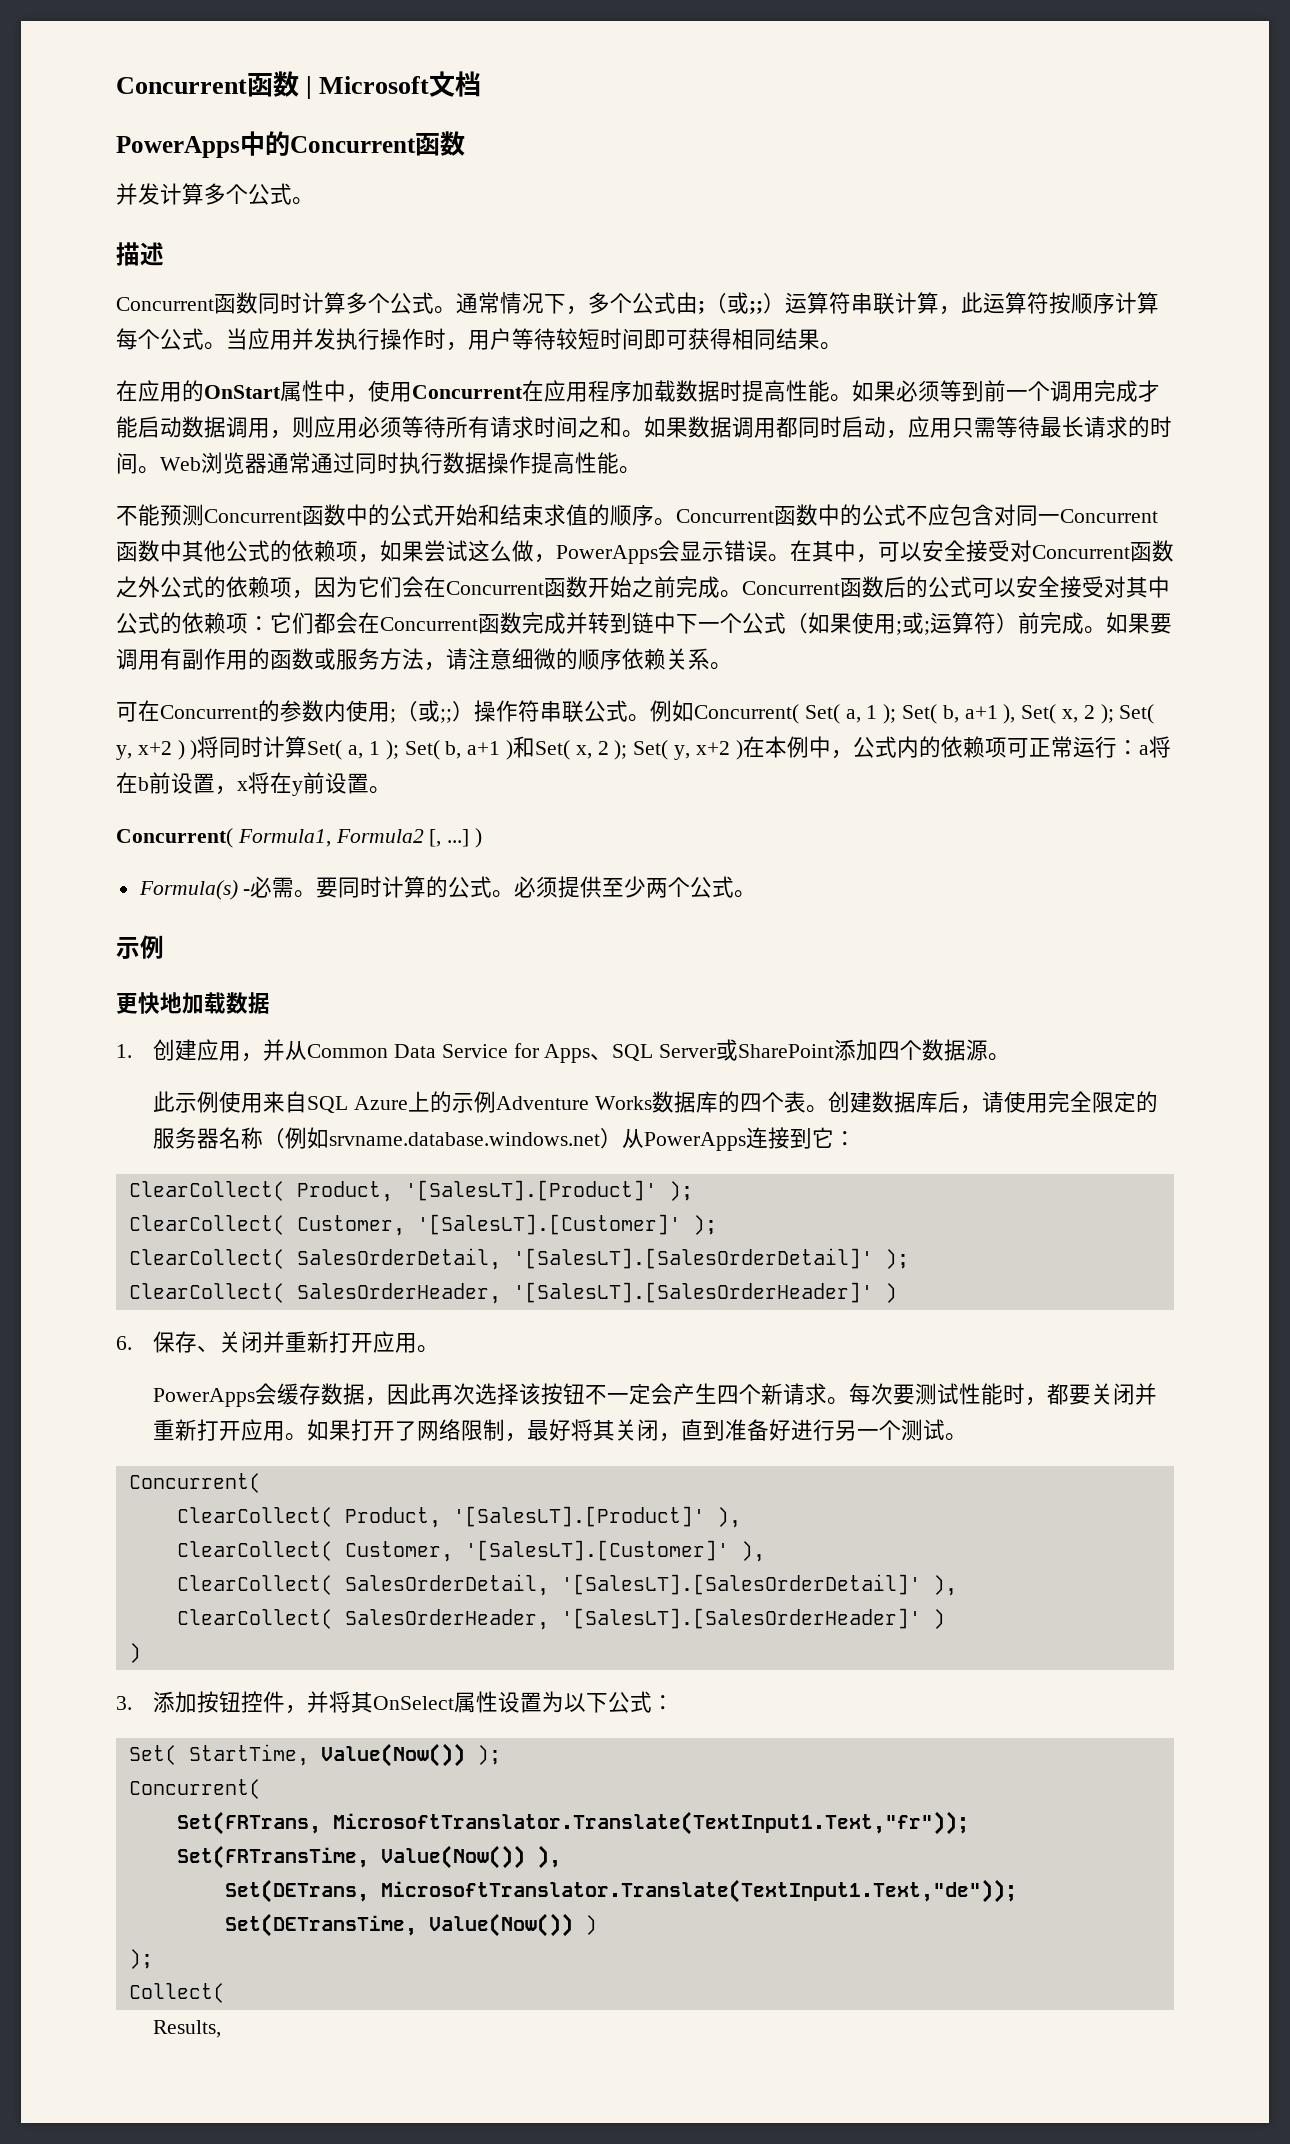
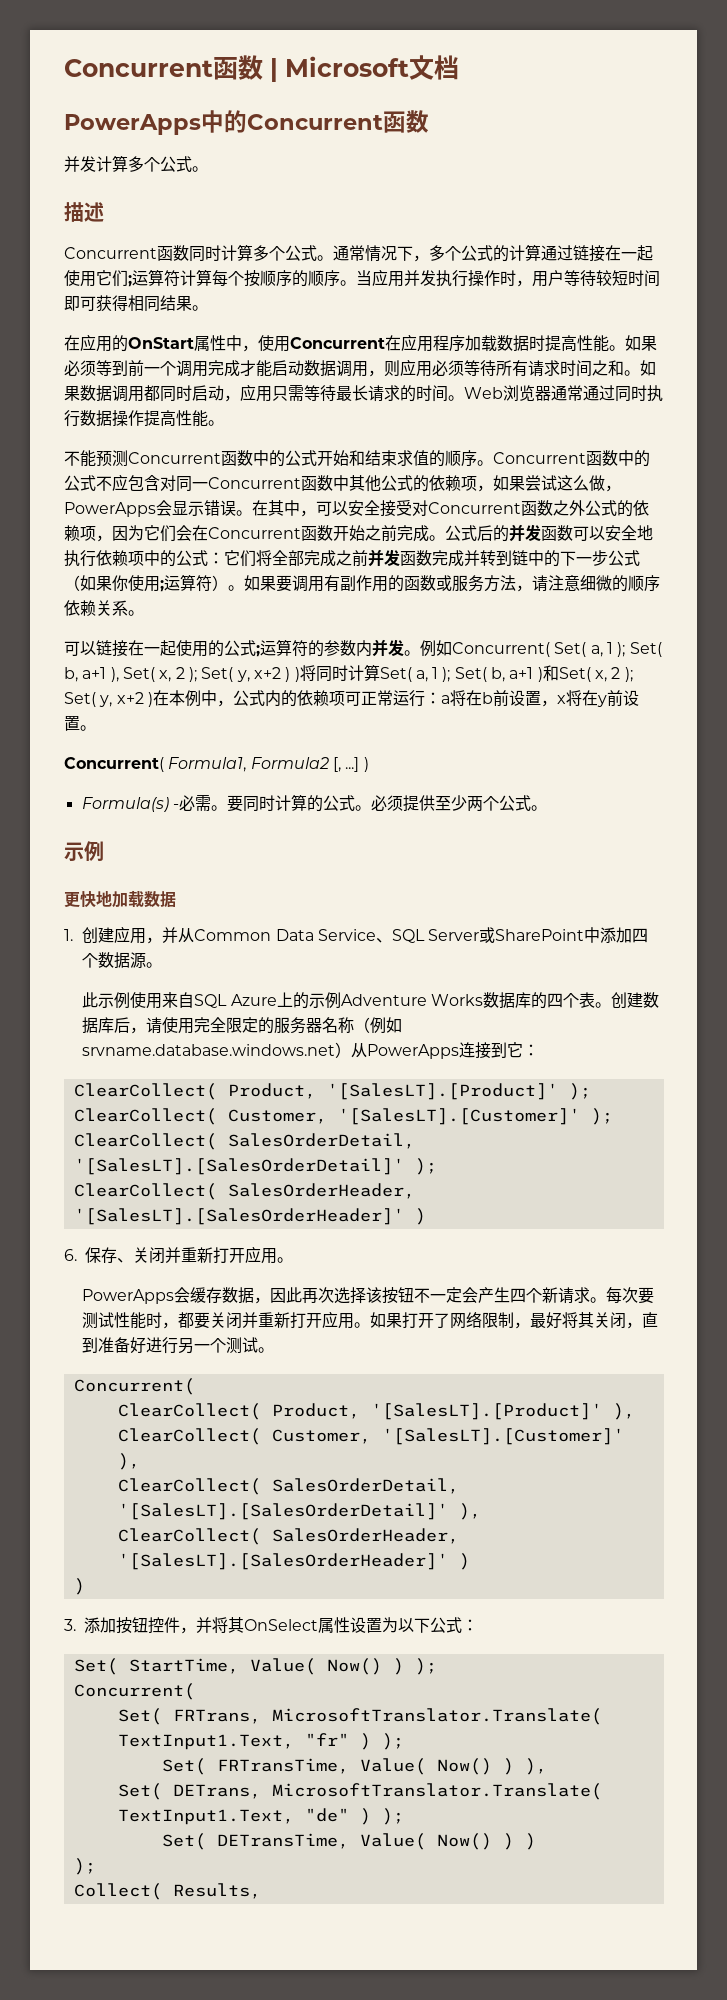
[676,292,1159,315] [116,328,204,350] 由;（或;;）运算符串联计算，此运算符按顺序计算每个公式 -> [493,244,653,262] [64,269,340,287] 的计算通过链接在一起使用它们;运算符计算每个按顺序的顺序
[742,576,1170,598] [116,612,478,634] Concurrent函数后的公式可以安全接受对其中公式的依赖项：它们都会在Concurrent -> [445,524,653,542] [64,549,400,567] 公式后的并发函数可以安全地执行依赖项中的公式：它们将全部完成之前并发
[676,613,742,634] 下一个 -> [544,550,608,567] 的下一步
[852,612,930,635] 使用;或; -> [112,575,164,592] 你使用;
[1018,612,1084,634] 前完成 -> (228, 583) none
[138,700,628,723] 在Concurrent的参数内使用;（或;;）操作符串联公式 -> [80,639,404,657] 以链接在一起使用的公式;运算符的参数内并发
[513,1043,591,1063] for Apps -> (376, 935) none
(835, 1051) none -> [584,927,601,943] 中
[320,1743,465,1767] Value(Now()) -> [249,1658,404,1675] Value( Now() )
[176,1811,969,1835] [176,1845,561,1869] [224,1879,1017,1903] [224,1913,573,1937] Set(FRTrans, MicrosoftTranslator.Translate(TextInput1.Text,"fr")); Set(FRTransTime, Value(Now()) ), // Set(DETrans, MicrosoftTranslator.Translate(TextInput1.Text,"de")); Set(DETransTime, Value(Now()) -> [117,1708,602,1725] [117,1733,404,1750] [161,1758,547,1775] [117,1783,602,1800] [117,1808,404,1825] [161,1833,514,1850] Set( FRTrans, MicrosoftTranslator.Translate( TextInput1.Text, "fr" ) ); // Set( FRTransTime, Value( Now() ) ), // Set( DETrans, MicrosoftTranslator.Translate( TextInput1.Text, "de" ) ); // Set( DETransTime, Value( Now() )
(225, 1993) // -> (162, 1891) none

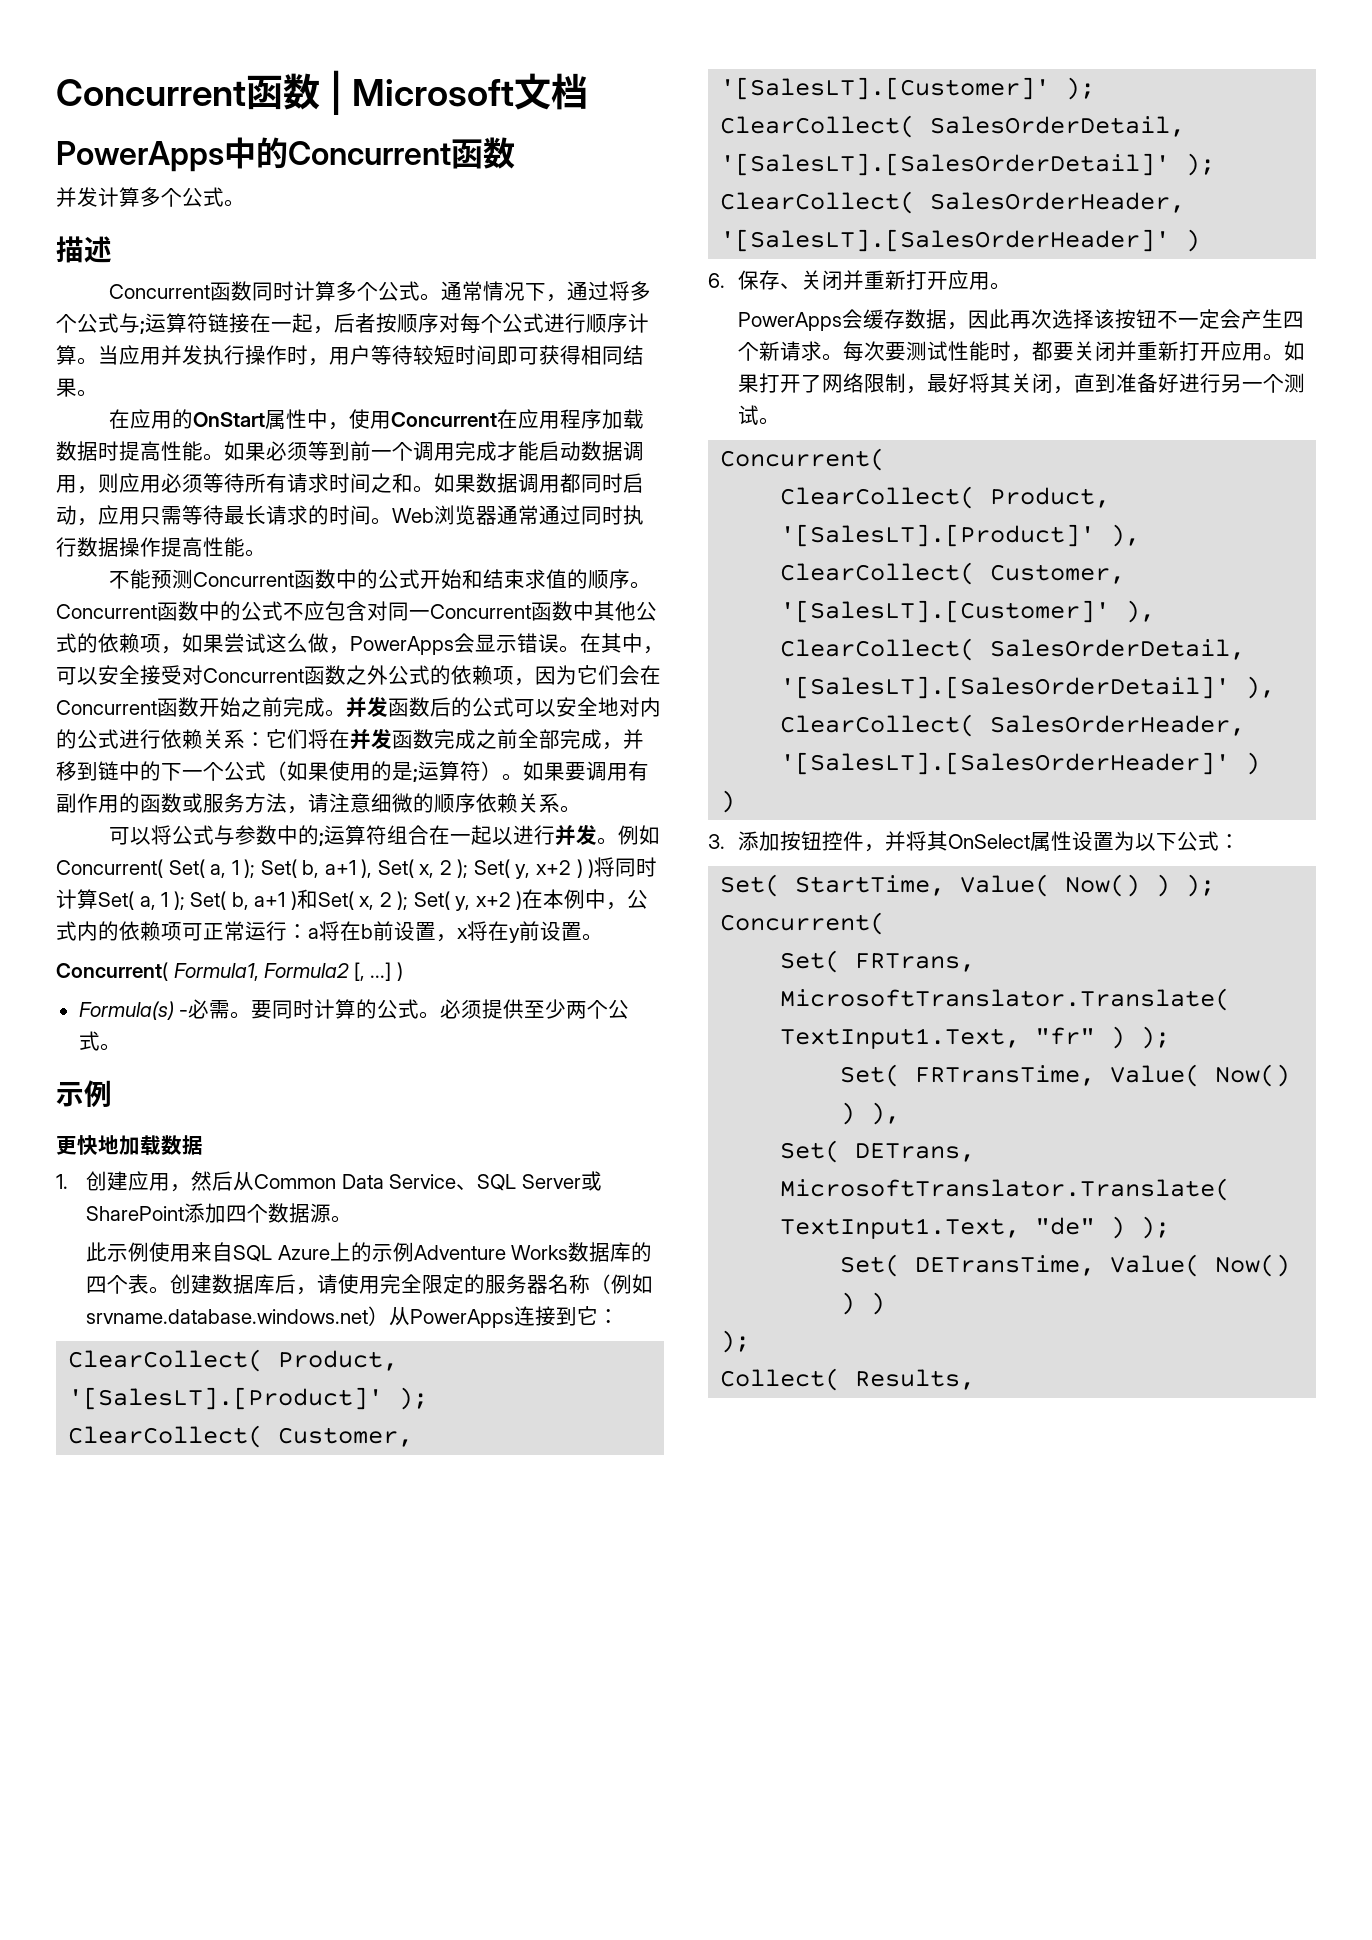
[429,244,653,262] [64,269,340,287] 多个公式的计算通过链接在一起使用它们;运算符计算每个按顺序的顺序 -> [566,281,651,301] [56,313,649,334] [56,345,77,365] 通过将多个公式与;运算符链接在一起，后者按顺序对每个公式进行顺序计算
[445,524,653,542] [64,549,496,567] 公式后的并发函数可以安全地执行依赖项中的公式：它们将全部完成之前并发函数完成并转 -> [346,697,661,718] [56,729,644,750] [56,761,77,781] 并发函数后的公式可以安全地对内的公式进行依赖关系：它们将在并发函数完成之前全部完成，并移
[592,550,608,566] 步 -> [203,762,224,781] 个
[112,575,160,592] 你使用 -> [329,761,413,781] 使用的是
[96,639,372,657] 链接在一起使用的公式;运算符的参数内 -> [150,825,555,846] 将公式与参数中的;运算符组合在一起以进行
[162,927,179,943] 并 -> [191,1171,234,1191] 然后
[584,927,601,943] 中 -> (185, 1213) none

